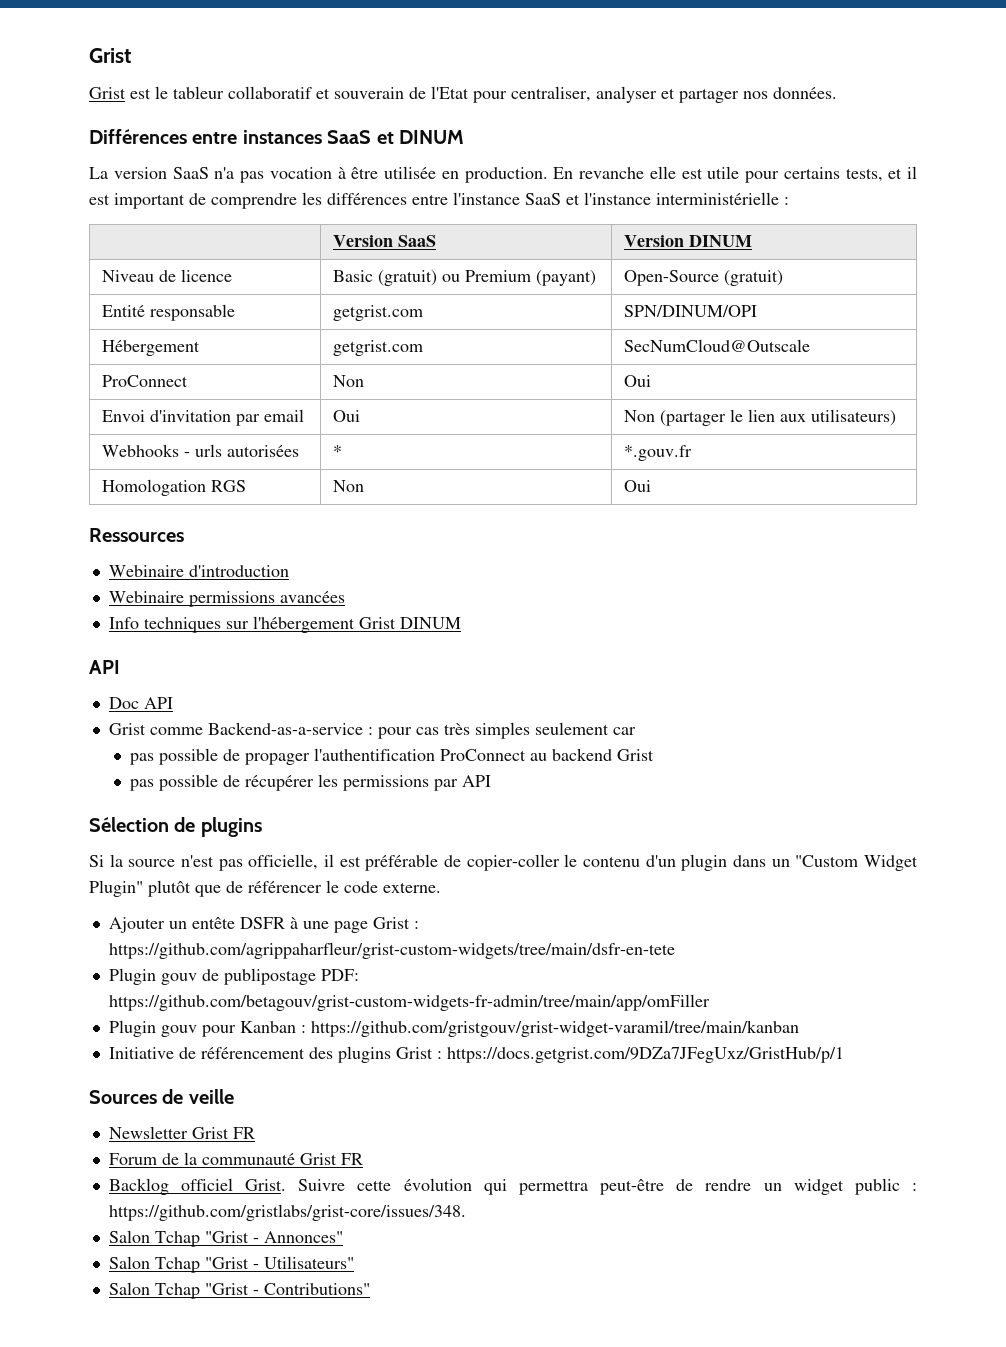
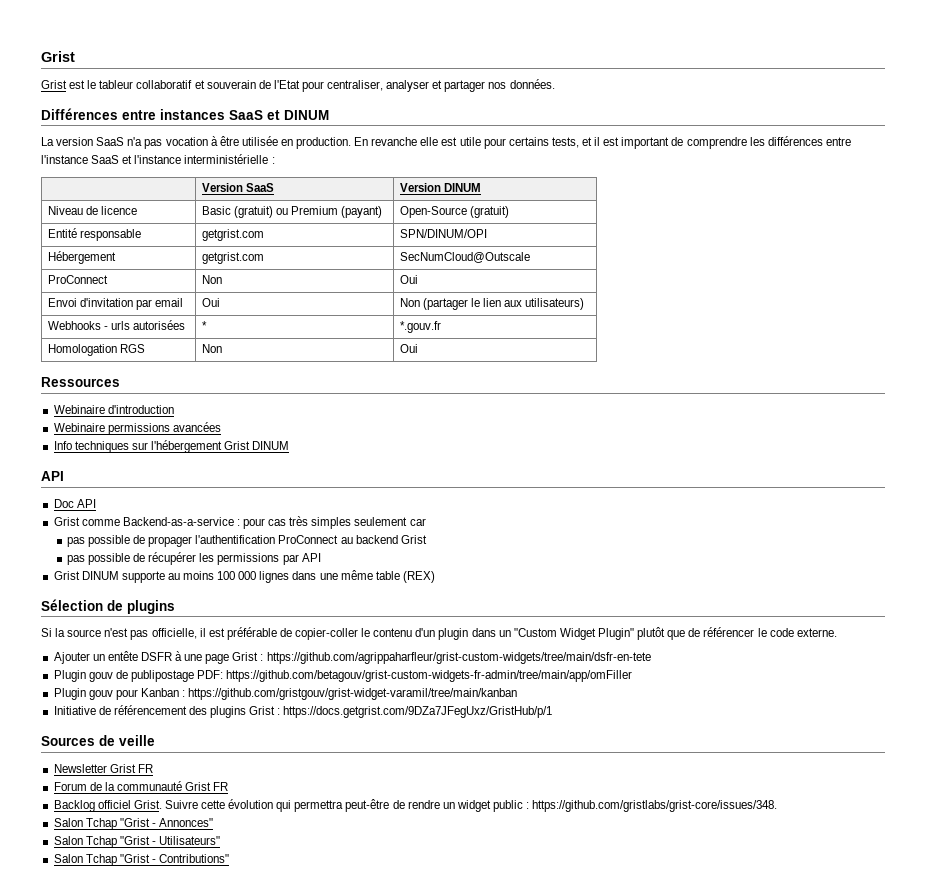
(491, 781) none -> [53,570,435,583] // Grist DINUM supporte au moins 100 000 lignes dans une même table (REX)

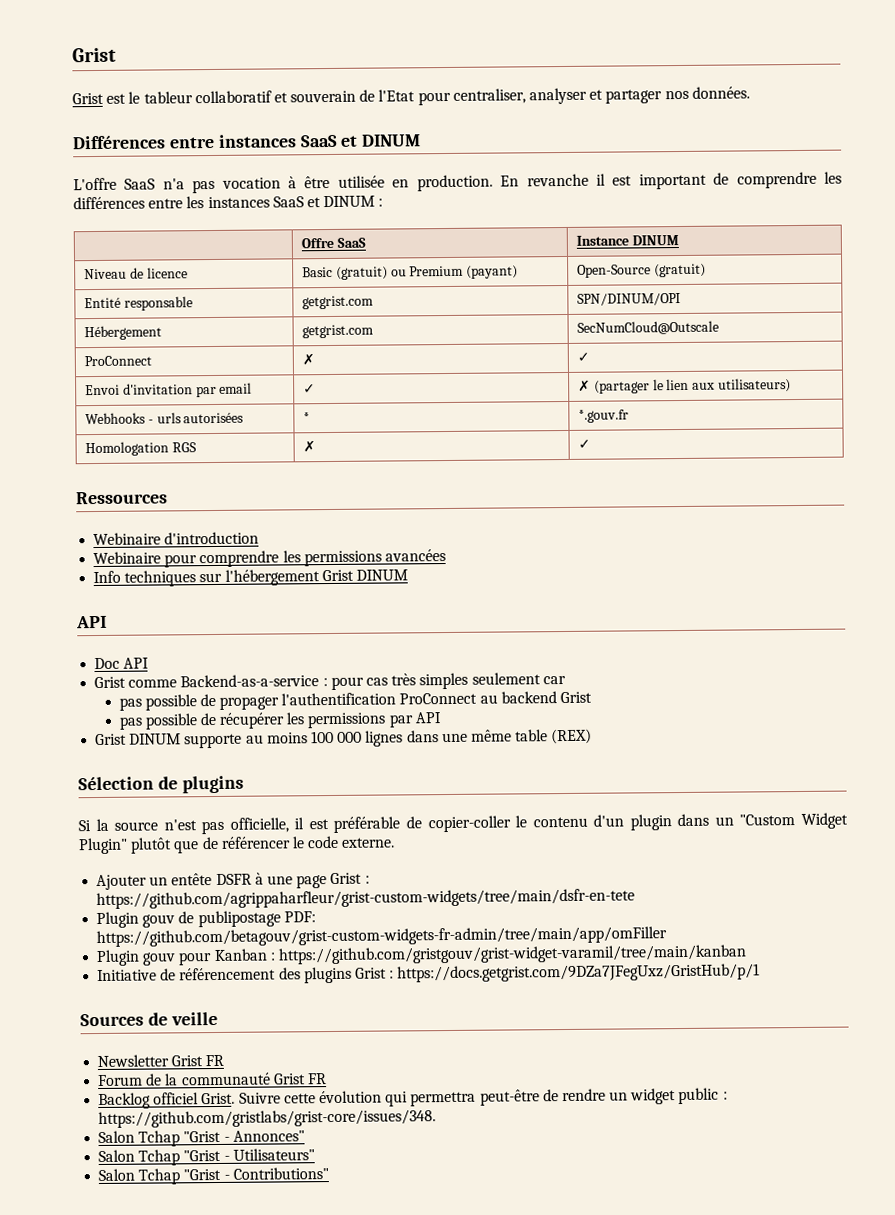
[41,137,94,146] La version -> [73,177,117,191] L'offre
[420,137,592,149] elle est utile pour certains tests, et -> (589, 180) none
[41,154,269,164] l'instance SaaS et l'instance interministérielle -> [186,195,376,209] les instances SaaS et DINUM
[201,183,243,192] Version -> [301,237,335,249] Offre
[399,183,441,192] Version -> [576,235,630,246] Instance
[201,275,222,284] [399,275,418,284] Non | Oui -> [302,353,316,366] [577,352,591,362] ✗ | ✓
[201,298,220,307] [399,298,420,307] Oui | Non -> [303,384,317,394] [578,379,592,392] ✓ | ✗
[201,344,222,353] [399,344,418,353] Non | Oui -> [303,440,317,453] [578,439,592,449] ✗ | ✓
(105, 427) none -> [164,550,301,568] pour comprendre les

